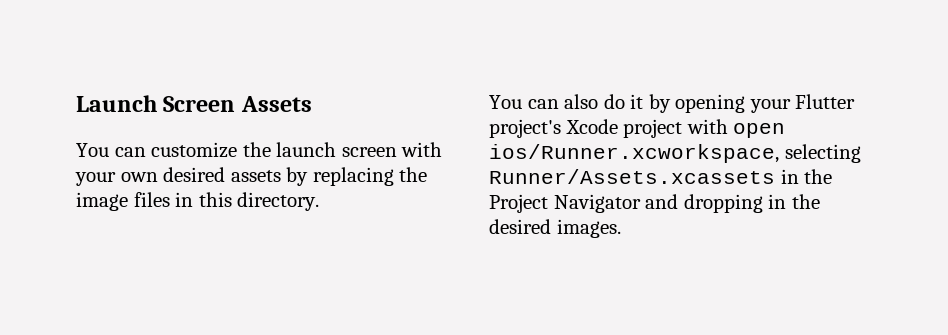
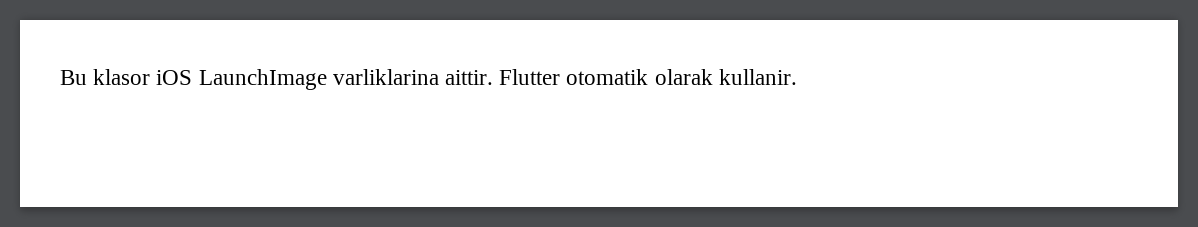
[76,95,312,112] [76,142,443,158] [75,167,428,186] [76,192,320,211] [489,94,856,113] [489,119,786,138] [489,144,861,163] [489,169,833,184] [489,194,820,213] [489,219,621,238] Launch Screen Assets // You can customize the launch screen with your own desired assets by replacing the image files in this directory. // You can also do it by opening your Flutter project's Xcode project with open ios/Runner.xcworkspace, selecting Runner/Assets.xcassets in the Project Navigator and dropping in the desired images. -> [60,69,797,90] Bu klasor iOS LaunchImage varliklarina aittir. Flutter otomatik olarak kullanir.

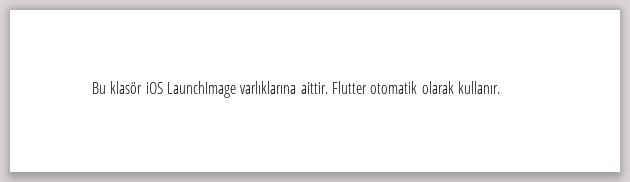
[93,69,151,85] klasor -> [110,81,143,94] klasör
[332,69,439,85] varliklarina -> [240,81,297,94] varlıklarına
[718,69,797,85] kullanir. -> [457,81,500,94] kullanır.

